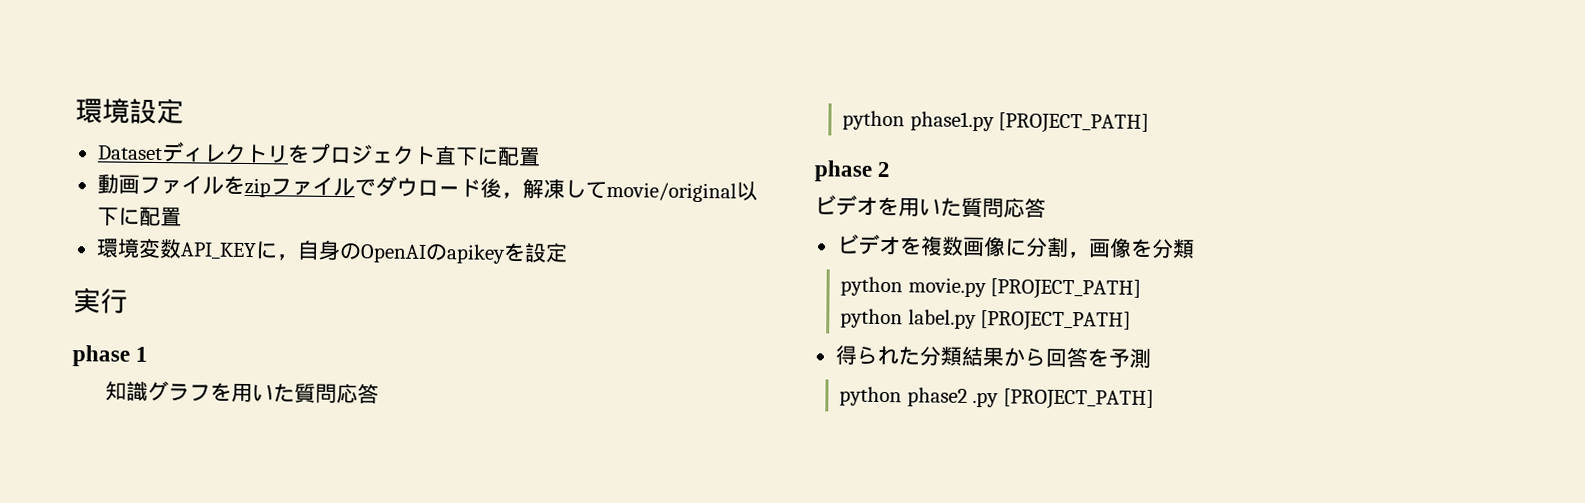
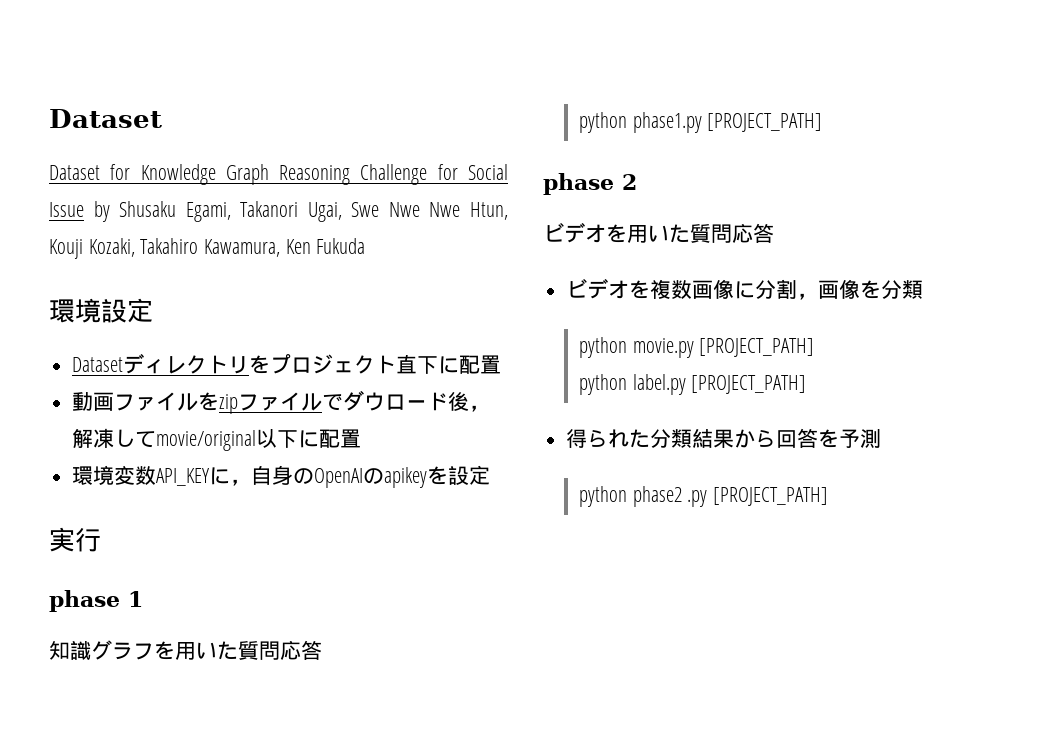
(75, 111) none -> [49,109,162,128] [49,164,508,185] [49,201,509,222] [49,238,366,259] Dataset // Dataset for Knowledge Graph Reasoning Challenge for Social Issue by Shusaku Egami, Takanori Ugai, Swe Nwe Nwe Htun, Kouji Kozaki, Takahiro Kawamura, Ken Fukuda //

